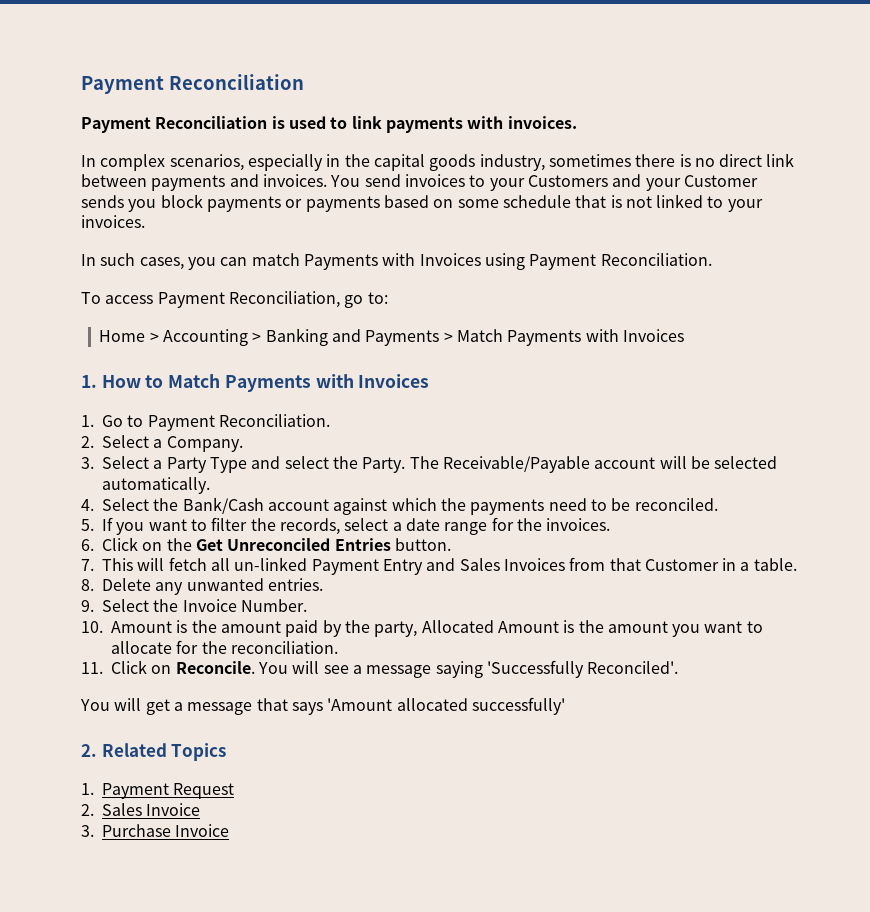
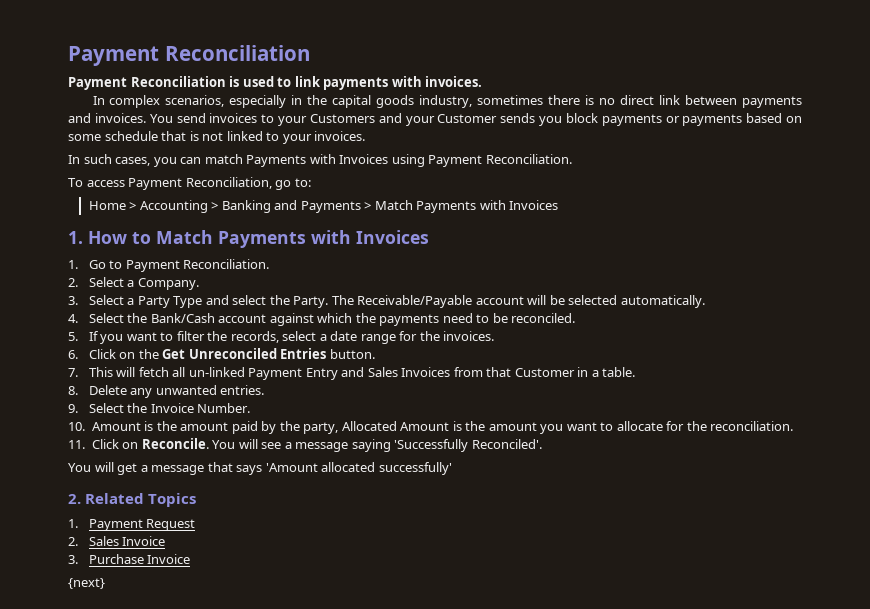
(230, 830) none -> [68,578,105,589] // {next}

